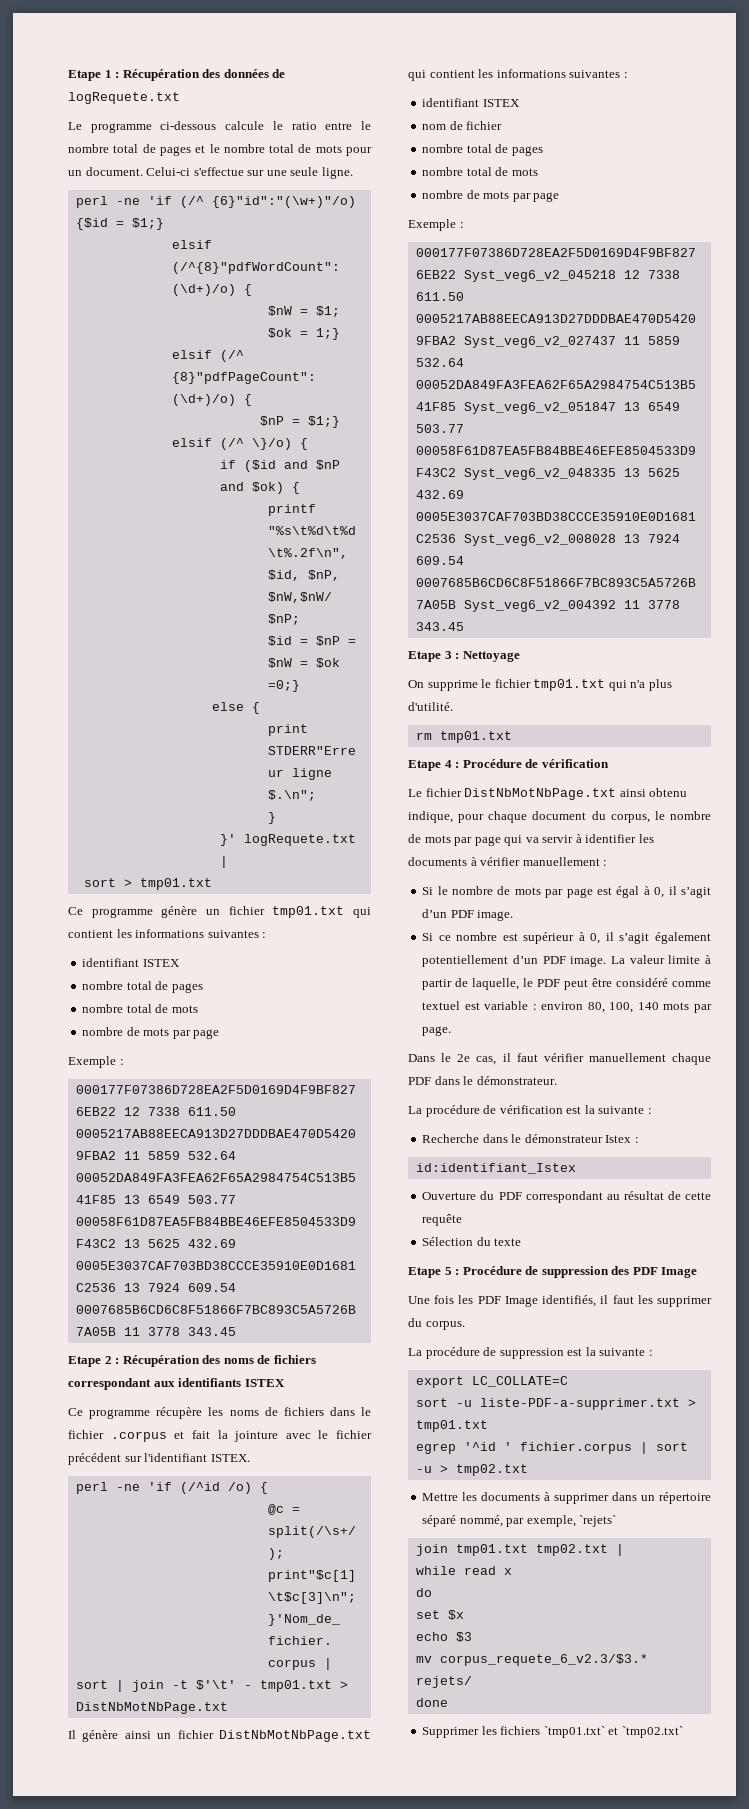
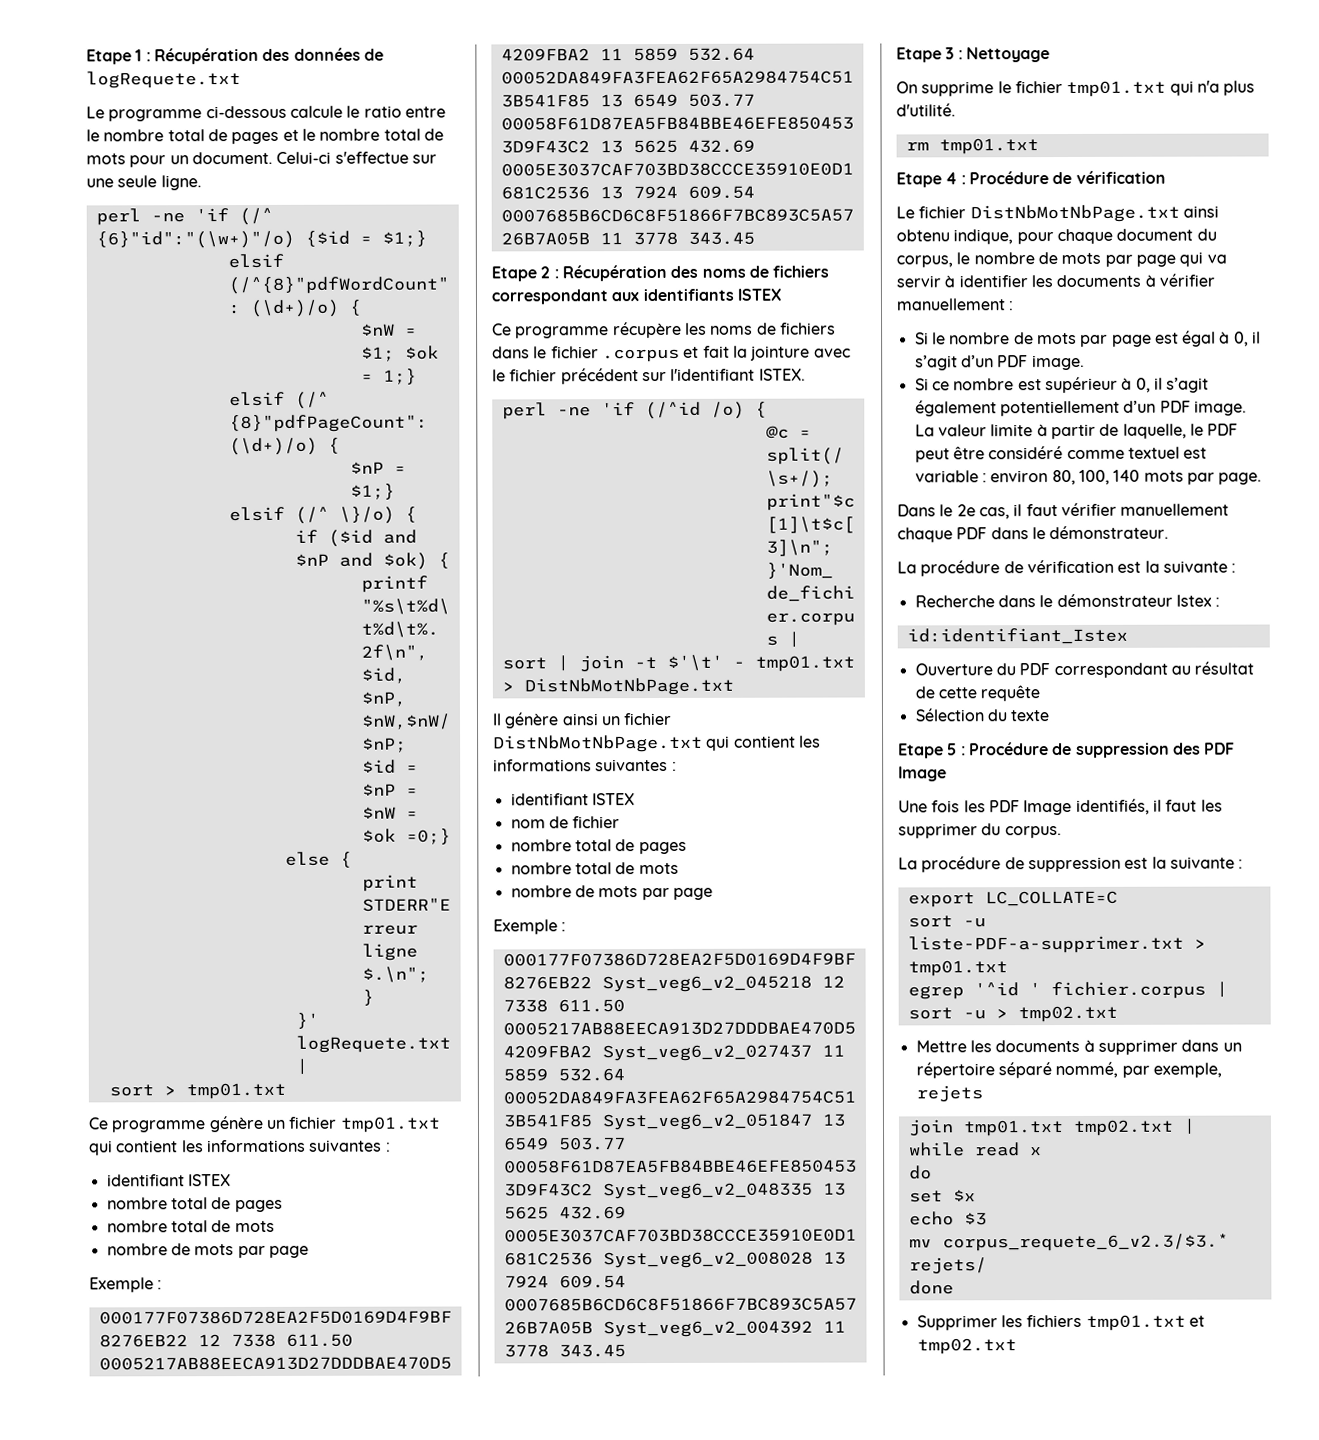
[579,1515,617,1527] `rejets` -> [915,1085,983,1103] rejets
[543,1726,683,1738] `tmp01.txt` et `tmp02.txt` -> [1085,1314,1205,1331] [916,1338,1017,1355] tmp01.txt et tmp02.txt

